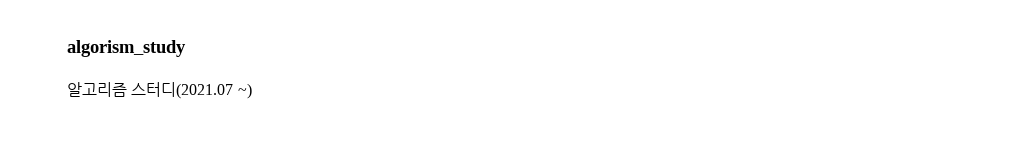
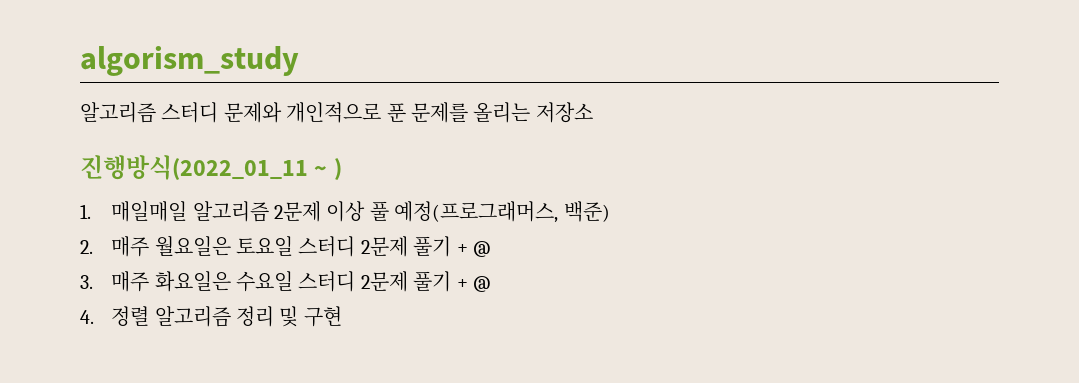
[131,82,252,99] 스터디(2021.07 ~) -> [161,102,593,123] [80,155,342,180] [80,201,610,223] [80,235,492,257] [80,271,492,292] [80,306,342,327] 스터디 문제와 개인적으로 푼 문제를 올리는 저장소 // 진행방식(2022_01_11 ~ ) // 1. 매일매일 알고리즘 2문제 이상 풀 예정(프로그래머스, 백준) // 2. 매주 월요일은 토요일 스터디 2문제 풀기 + @ // 3. 매주 화요일은 수요일 스터디 2문제 풀기 + @ // 4. 정렬 알고리즘 정리 및 구현

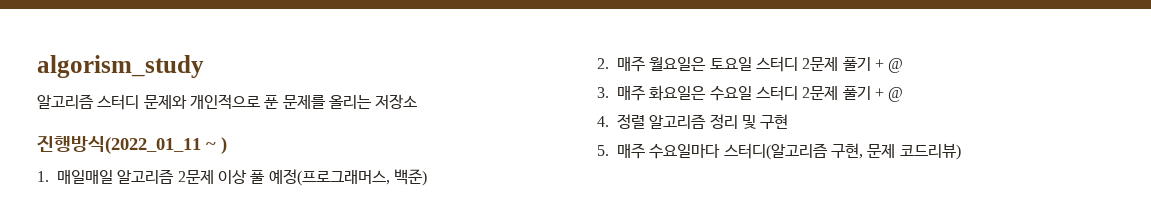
(342, 316) none -> [597,143,961,160] // 5. 매주 수요일마다 스터디(알고리즘 구현, 문제 코드리뷰)

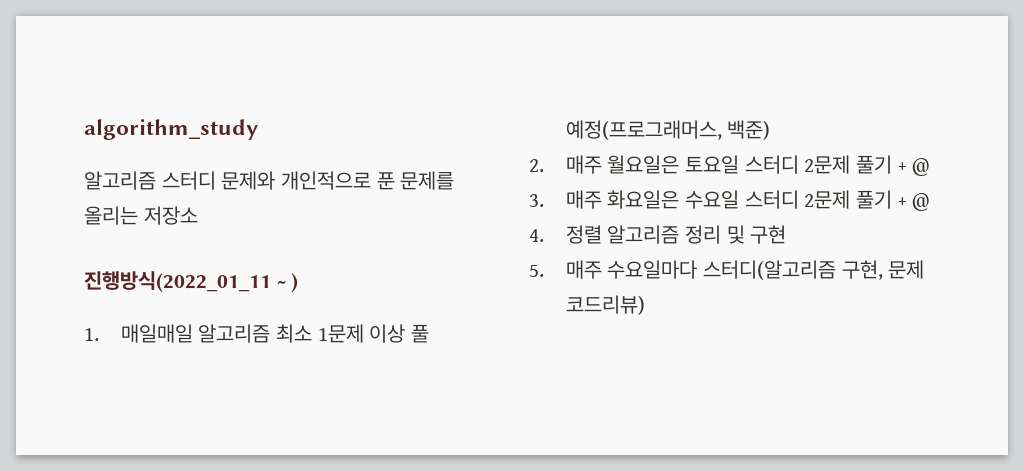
[37,55,204,78] algorism_study -> [84,119,258,140] algorithm_study
[177,170,214,184] 2문제 -> [275,324,364,343] 최소 1문제

